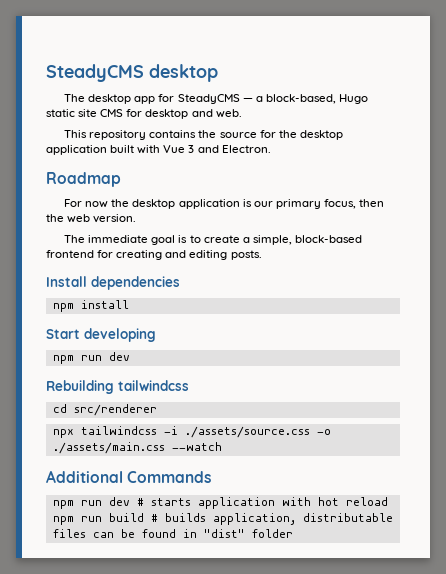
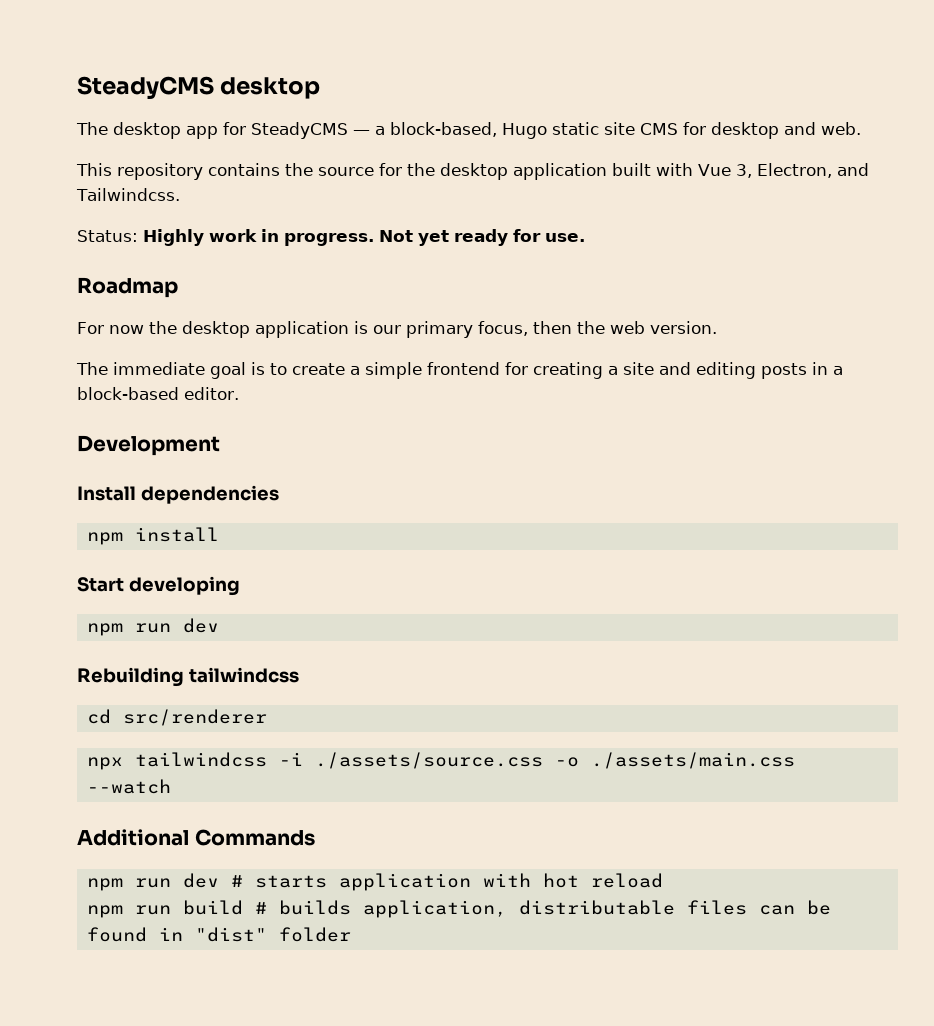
[188,145,271,153] 3 and Electron. -> [735,163,869,178] [76,188,180,201] [77,229,585,246] 3, Electron, and Tailwindcss. // Status: Highly work in progress. Not yet ready for use.
[252,235,363,245] simple, block-based -> [365,362,422,379] simple
[165,250,262,260] and editing posts. -> [608,362,843,379] [77,387,239,400] [77,435,220,456] a site and editing posts in a block-based editor. // Development

